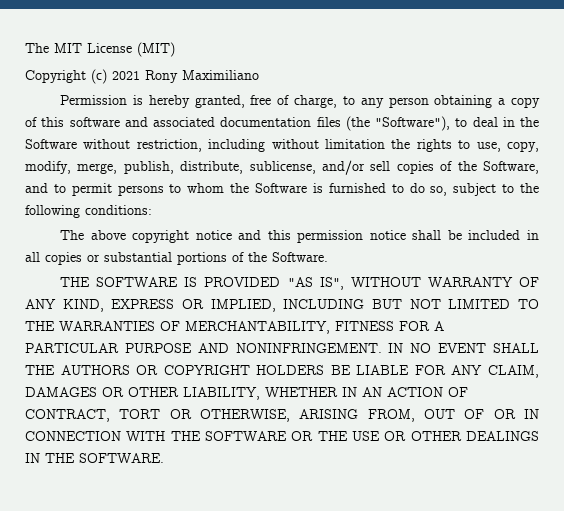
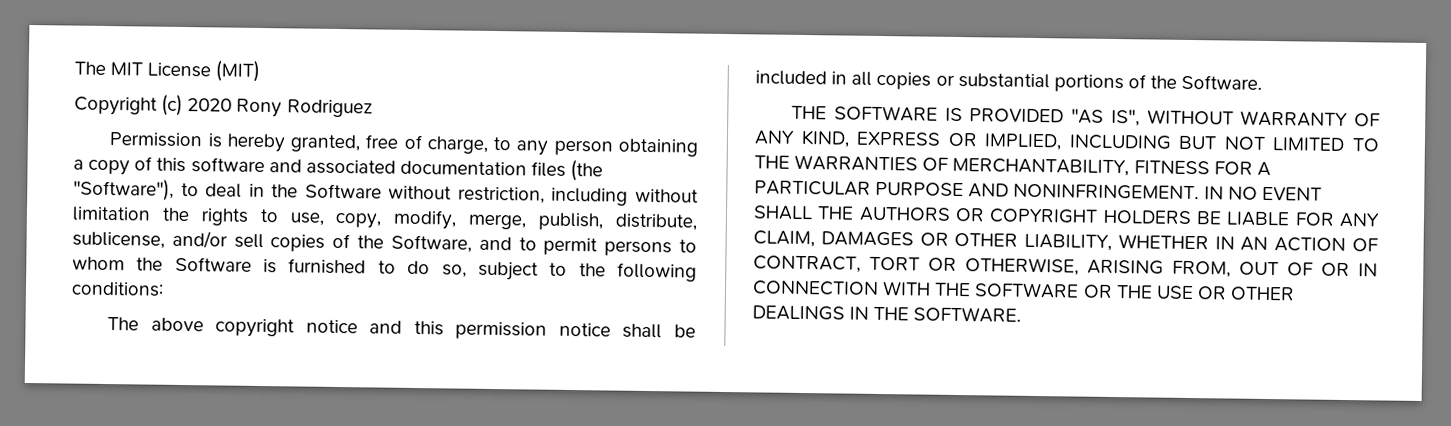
[112,70,259,83] 2021 Rony Maximiliano -> [187,98,373,118] 2020 Rony Rodriguez

